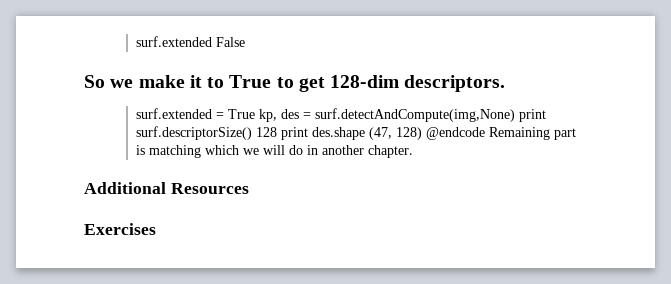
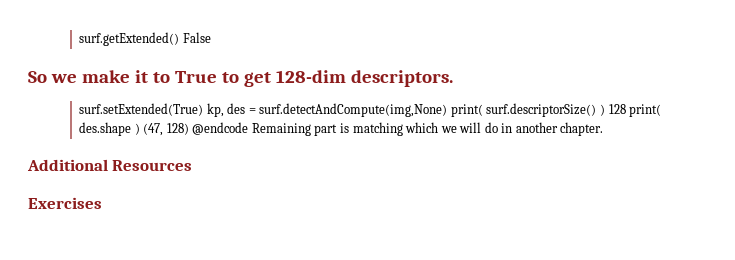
[135,36,212,47] surf.extended -> [79,32,180,46] surf.getExtended()
[135,108,255,119] surf.extended = True -> [79,103,204,116] surf.setExtended(True)
[518,109,546,122] [135,126,365,140] print surf.descriptorSize() 128 print des.shape -> [450,103,662,117] [79,122,140,136] print( surf.descriptorSize() ) 128 print( des.shape )

